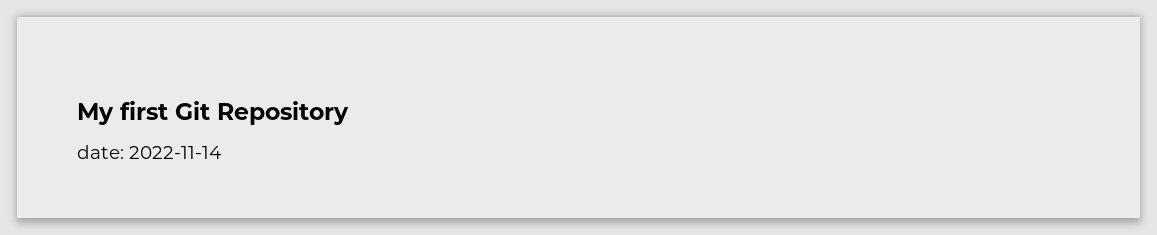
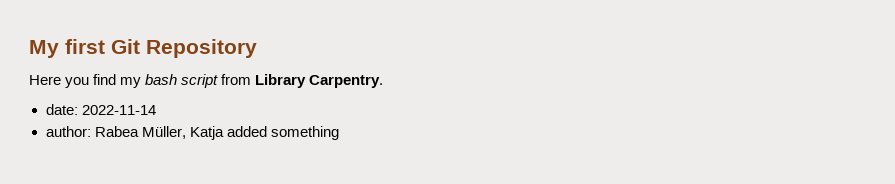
[77,145,221,159] date: 2022-11-14 -> [29,74,384,88] [45,104,156,115] [45,126,339,140] Here you find my bash script from Library Carpentry. // date: 2022-11-14 // author: Rabea Müller, Katja added something

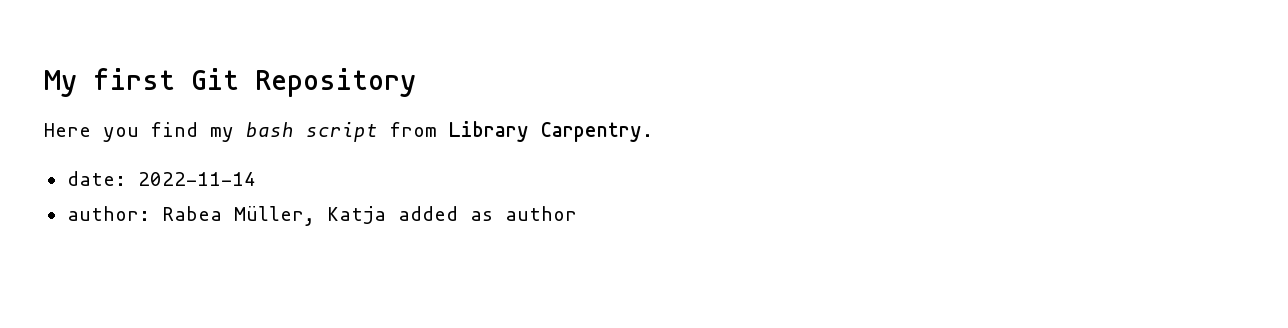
[270,126,339,140] something -> [469,206,577,221] as author

